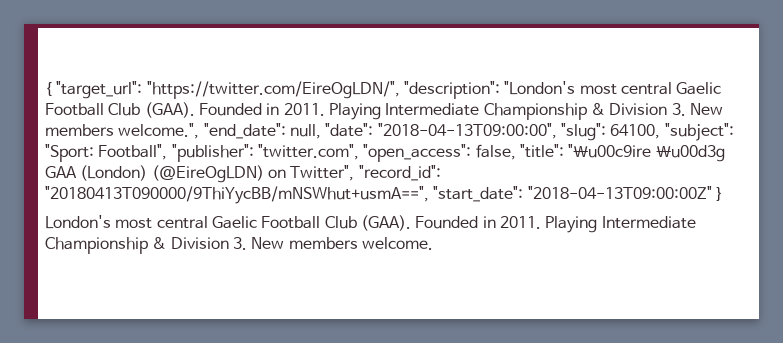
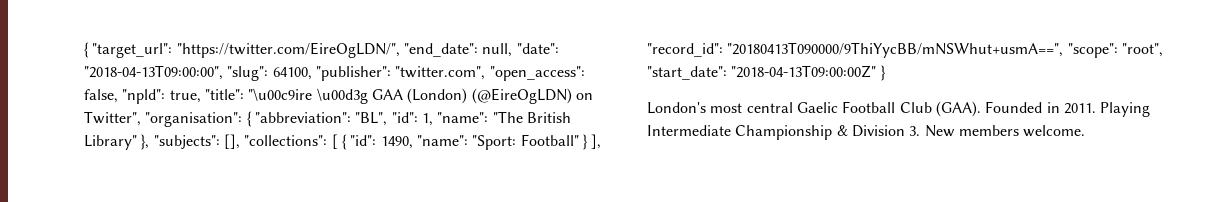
[403,81,722,99] [45,102,723,120] [45,123,200,139] "description": "London's most central Gaelic Football Club (GAA). Founded in 2011. Playing Intermediate Championship & Division 3. New members welcome.", -> (400, 50) none
[664,123,734,141] [45,144,168,162] "subject": "Sport: Football", -> (312, 73) none
(516, 152) none -> [122,89,201,104] "npld": true,
[358,165,441,181] [45,186,429,204] "record_id": "20180413T090000/9ThiYycBB/mNSWhut+usmA==", -> [145,111,571,127] [84,134,602,150] [647,42,1163,58] "organisation": { "abbreviation": "BL", "id": 1, "name": "The British Library" }, "subjects": [], "collections": [ { "id": 1490, "name": "Sport: Football" } ], "record_id": "20180413T090000/9ThiYycBB/mNSWhut+usmA==", "scope": "root",

